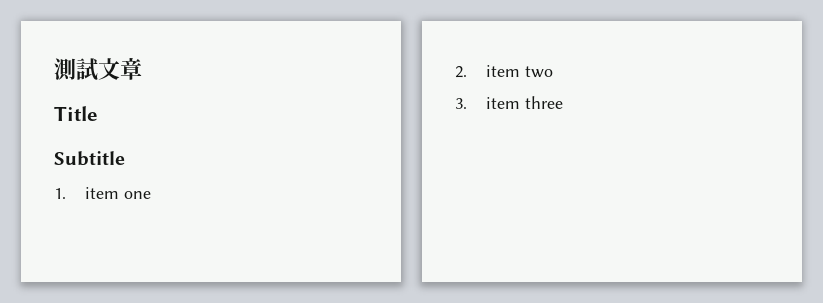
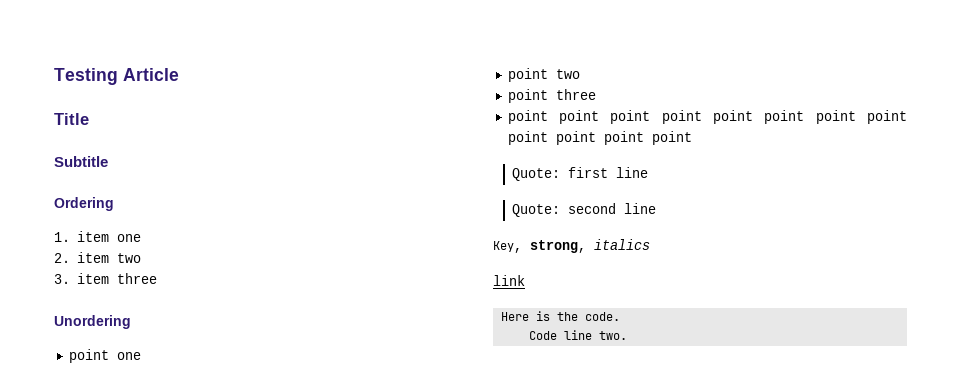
[54,57,142,81] 測試文章 -> [54,68,179,85] Testing Article
(125, 158) none -> [54,197,114,211] // Ordering
(564, 102) none -> [54,315,131,329] [68,349,141,363] [507,68,580,82] [507,89,596,103] [507,110,907,124] [507,131,692,145] [512,167,649,181] [512,203,657,217] [493,239,650,253] [493,275,525,286] [501,311,621,321] [529,330,628,340] // Unordering // point one // point two // point three // point point point point point point point point point point point point // Quote: first line // Quote: second line // Key, strong, italics // link // Here is the code. // Code line two.

